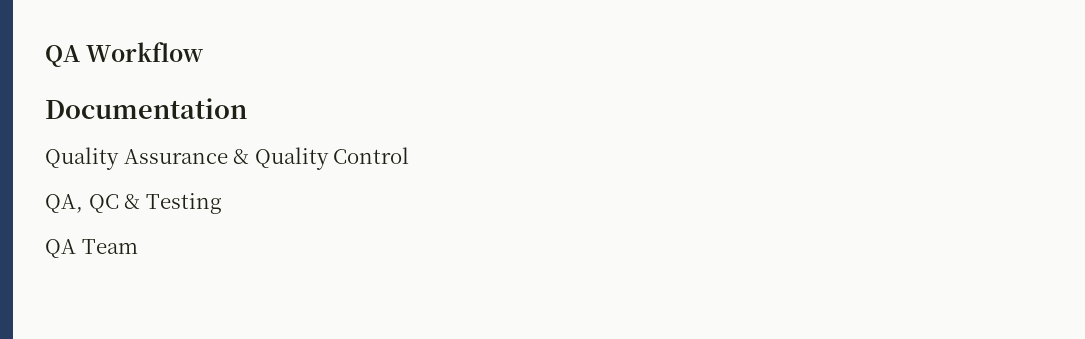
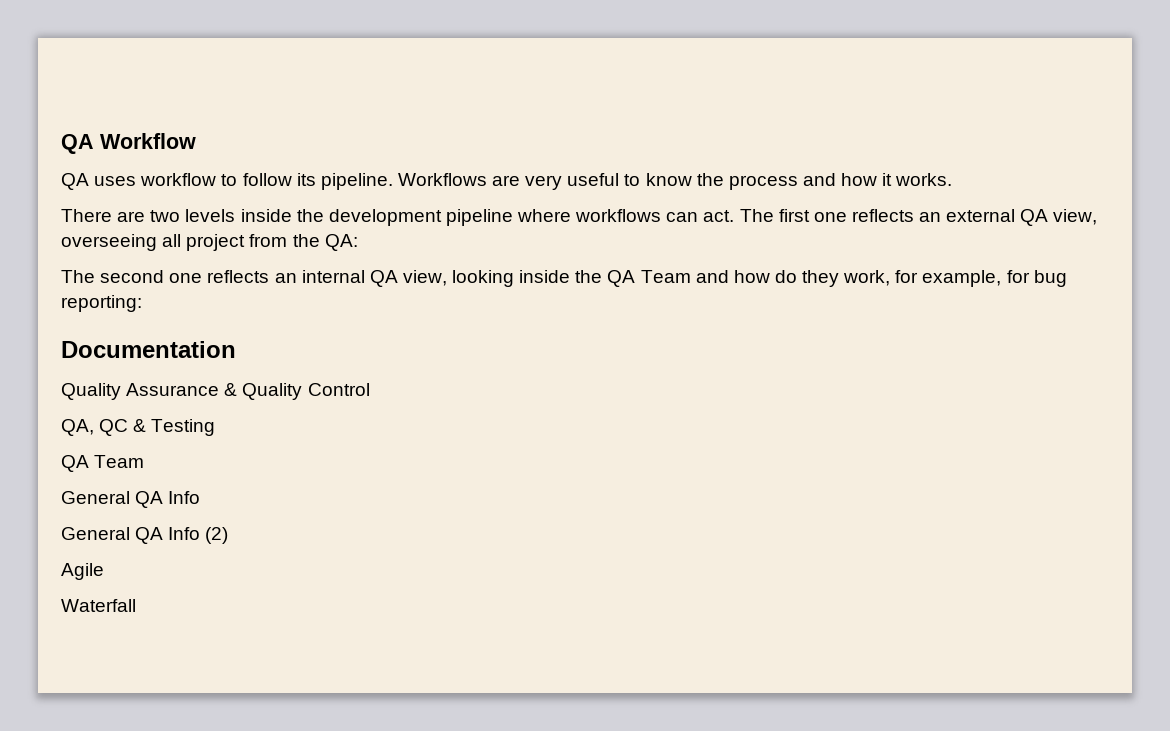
(204, 52) none -> [61,173,953,190] [61,209,1098,226] [61,234,358,251] [61,270,1067,287] [61,295,142,312] // QA uses workflow to follow its pipeline. Workflows are very useful to know the process and how it works. // There are two levels inside the development pipeline where workflows can act. The first one reflects an external QA view, overseeing all project from the QA: // The second one reflects an internal QA view, looking inside the QA Team and how do they work, for example, for bug reporting:
(138, 246) none -> [61,491,201,508] [61,527,229,544] [61,563,104,580] [61,599,136,612] // General QA Info // General QA Info (2) // Agile // Waterfall

